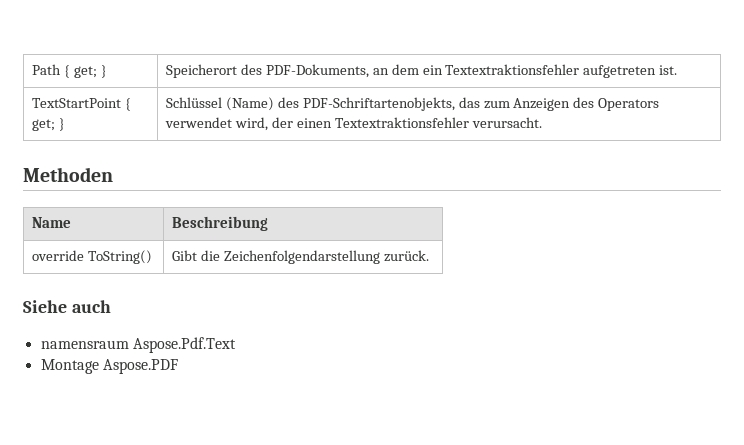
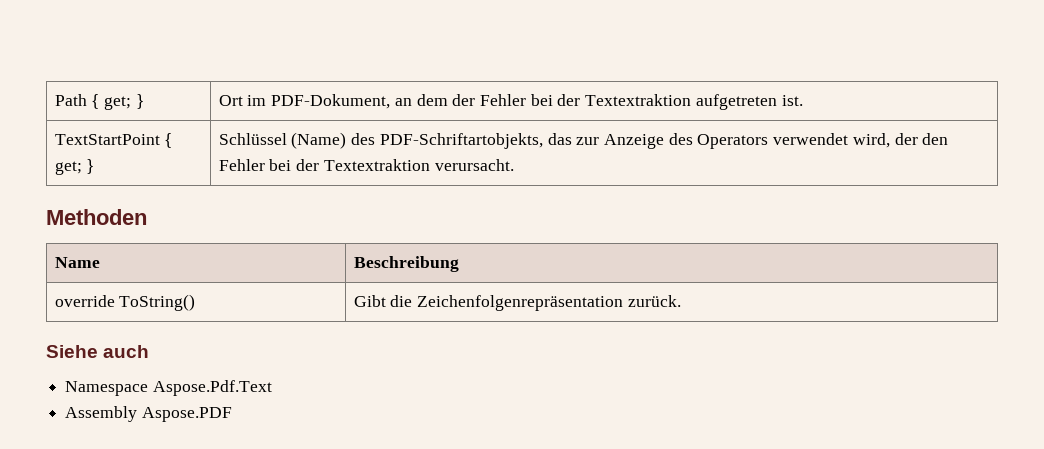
[165,64,580,78] Speicherort des PDF-Dokuments, an dem ein Textextraktionsfehler -> [218,94,692,109] Ort im PDF-Dokument, an dem der Fehler bei der Textextraktion
[302,97,571,111] PDF-Schriftartenobjekts, das zum Anzeigen -> [379,133,664,149] PDF-Schriftartobjekts, das zur Anzeige
[296,117,469,128] einen Textextraktionsfehler -> [922,133,949,145] [218,159,430,171] den Fehler bei der Textextraktion
[223,250,380,264] Zeichenfolgendarstellung -> [417,295,624,311] Zeichenfolgenrepräsentation
[40,340,129,349] namensraum -> [65,381,149,396] Namespace
[40,359,99,374] Montage -> [65,406,138,422] Assembly

